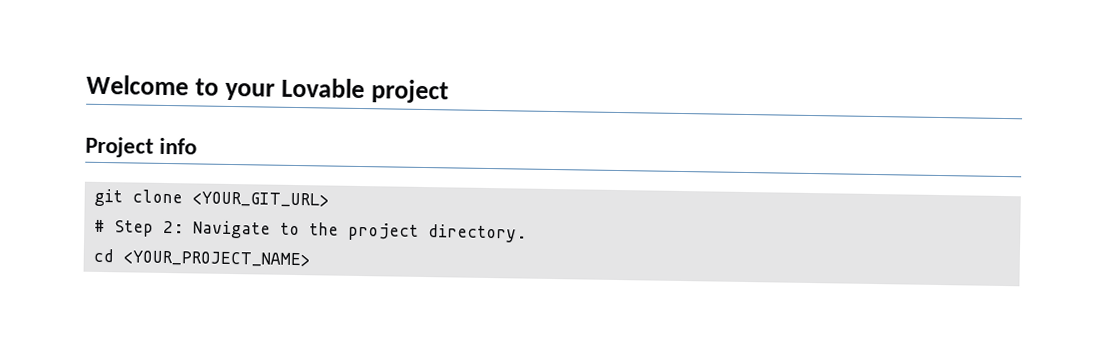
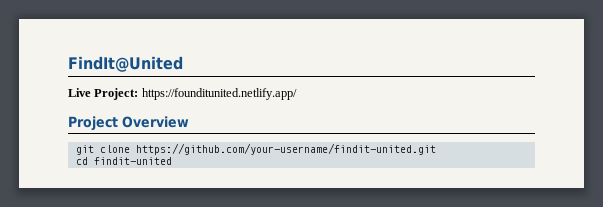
[86,74,449,104] Welcome to your Lovable project -> [68,56,183,72] [68,88,297,100] FindIt@United // Live Project: https://founditunited.netlify.app/
[159,137,198,155] info -> [122,116,189,128] Overview
[191,191,330,208] [93,219,527,243] <YOUR_GIT_URL> // # Step 2: Navigate to the project directory. -> [135,143,436,155] https://github.com/your-username/findit-united.git
[122,250,311,268] <YOUR_PROJECT_NAME> -> [93,157,172,165] findit-united

